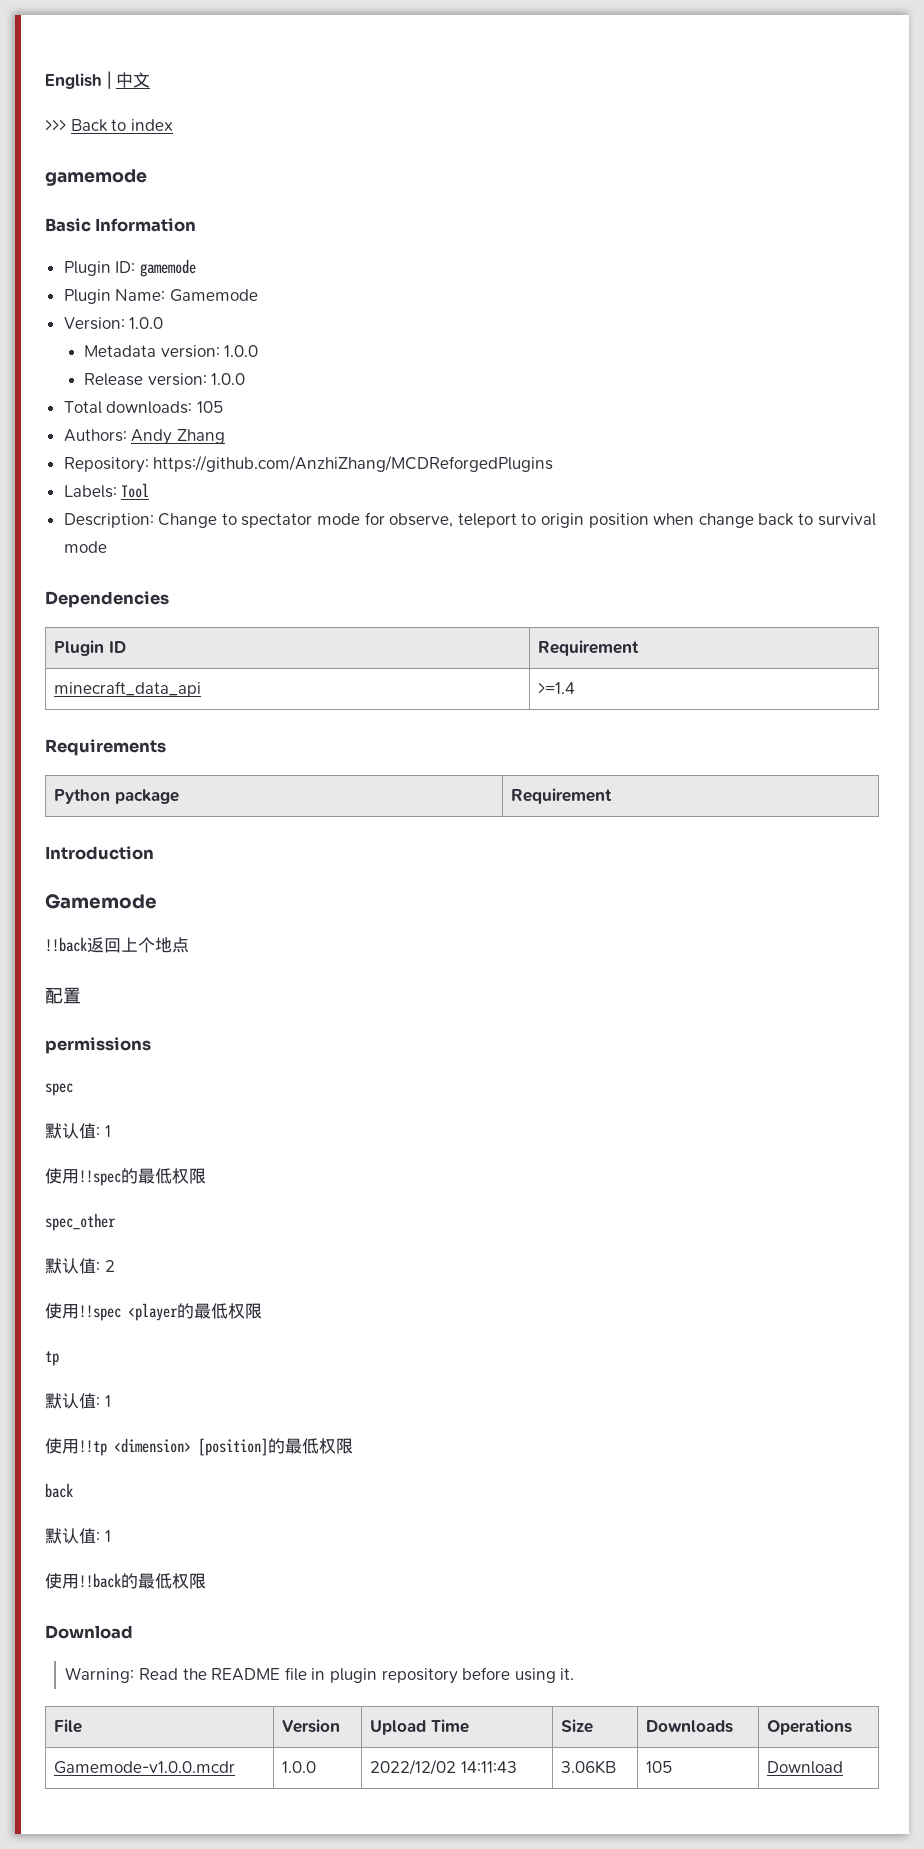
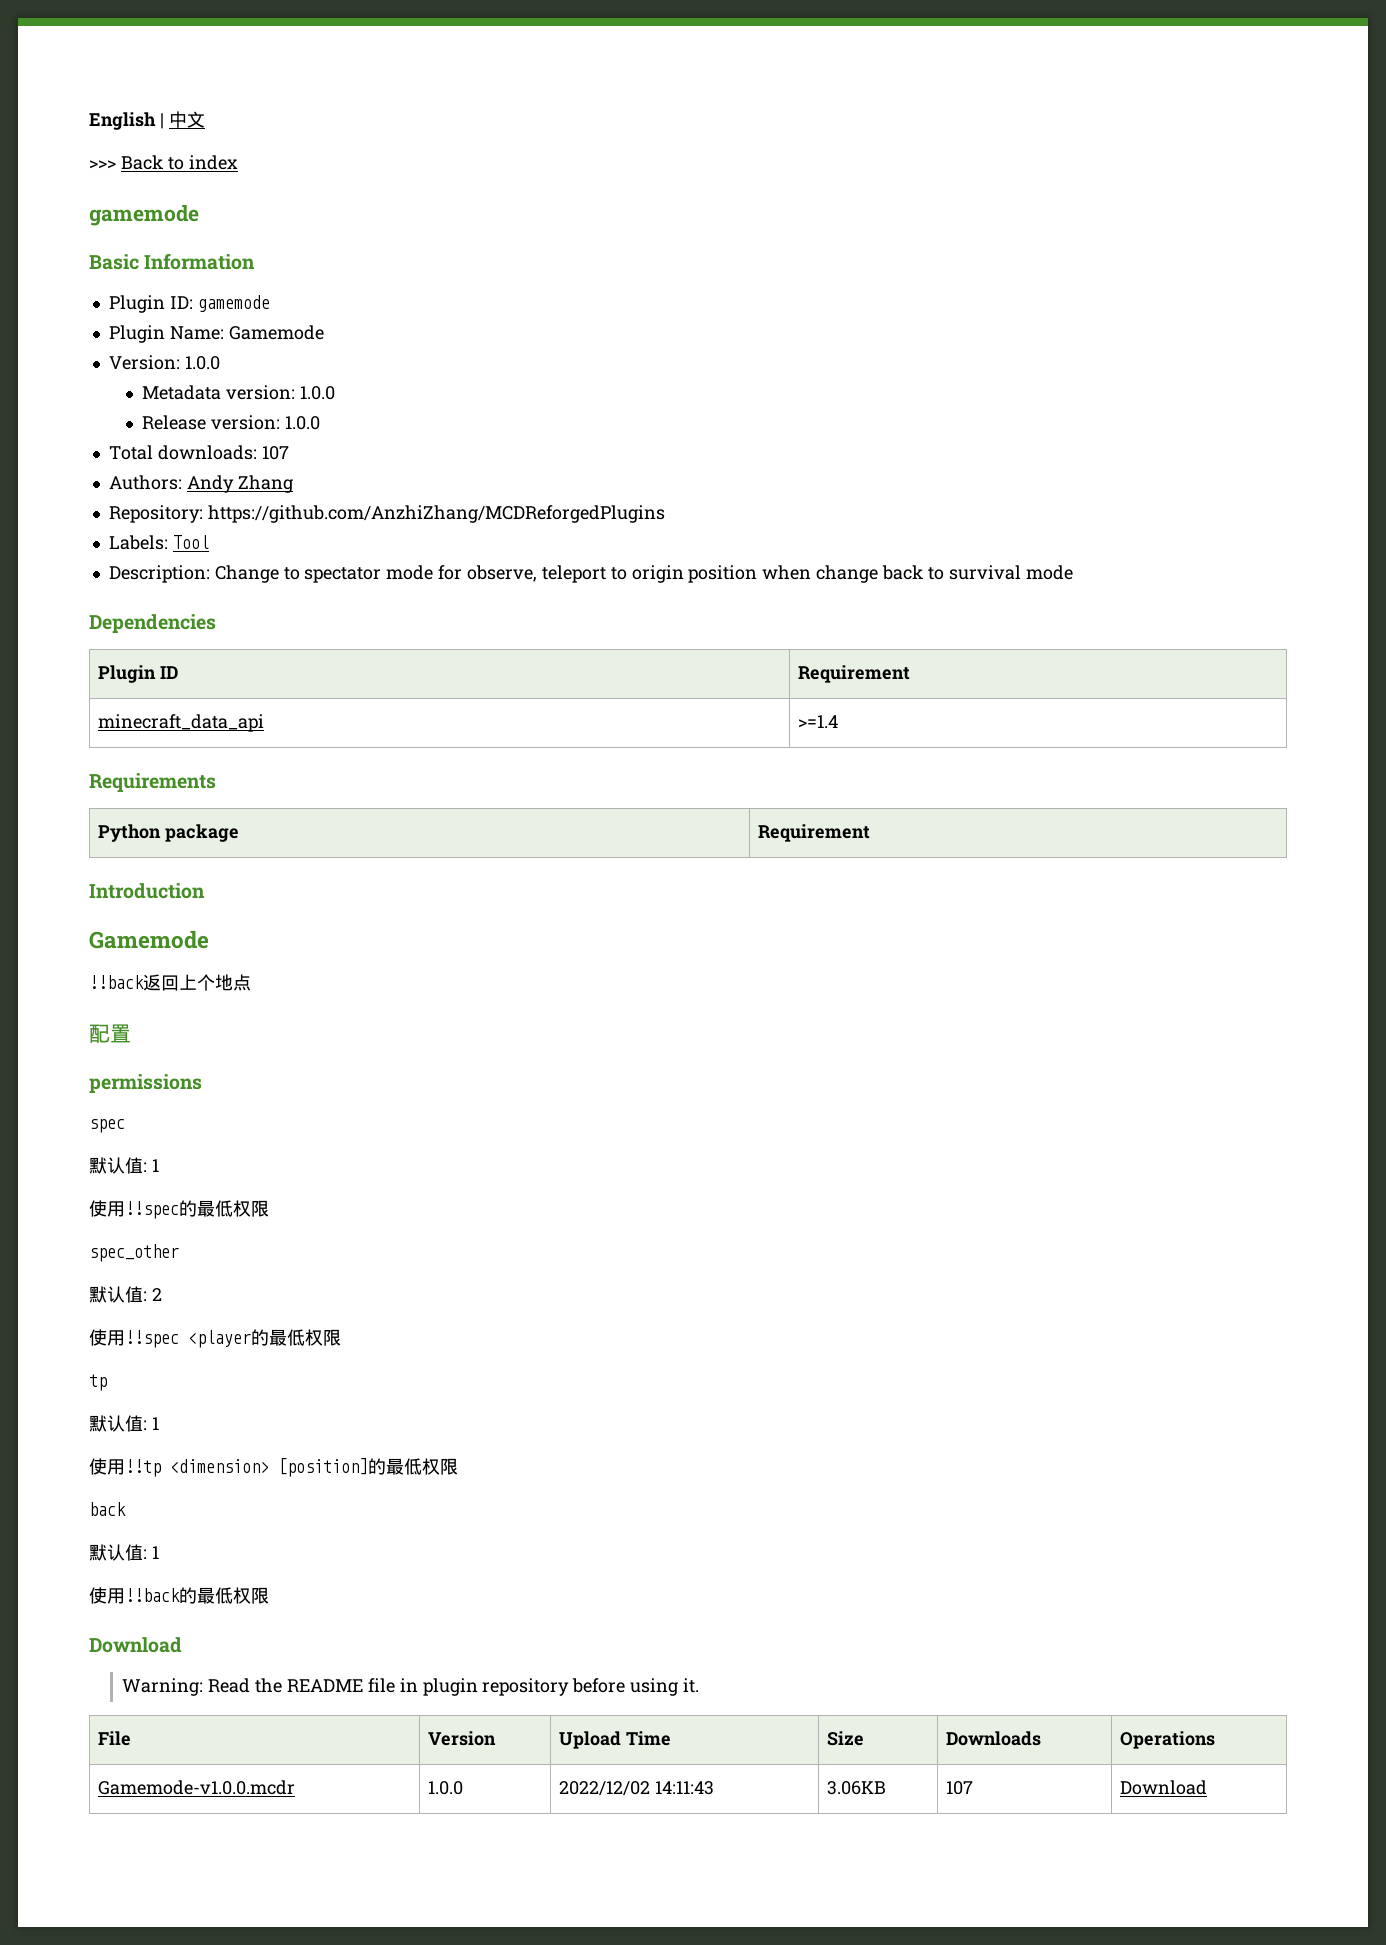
[196,401,223,413] 105 -> [261,446,289,460] 107
[646,1761,673,1773] 105 -> [946,1781,974,1795] 107

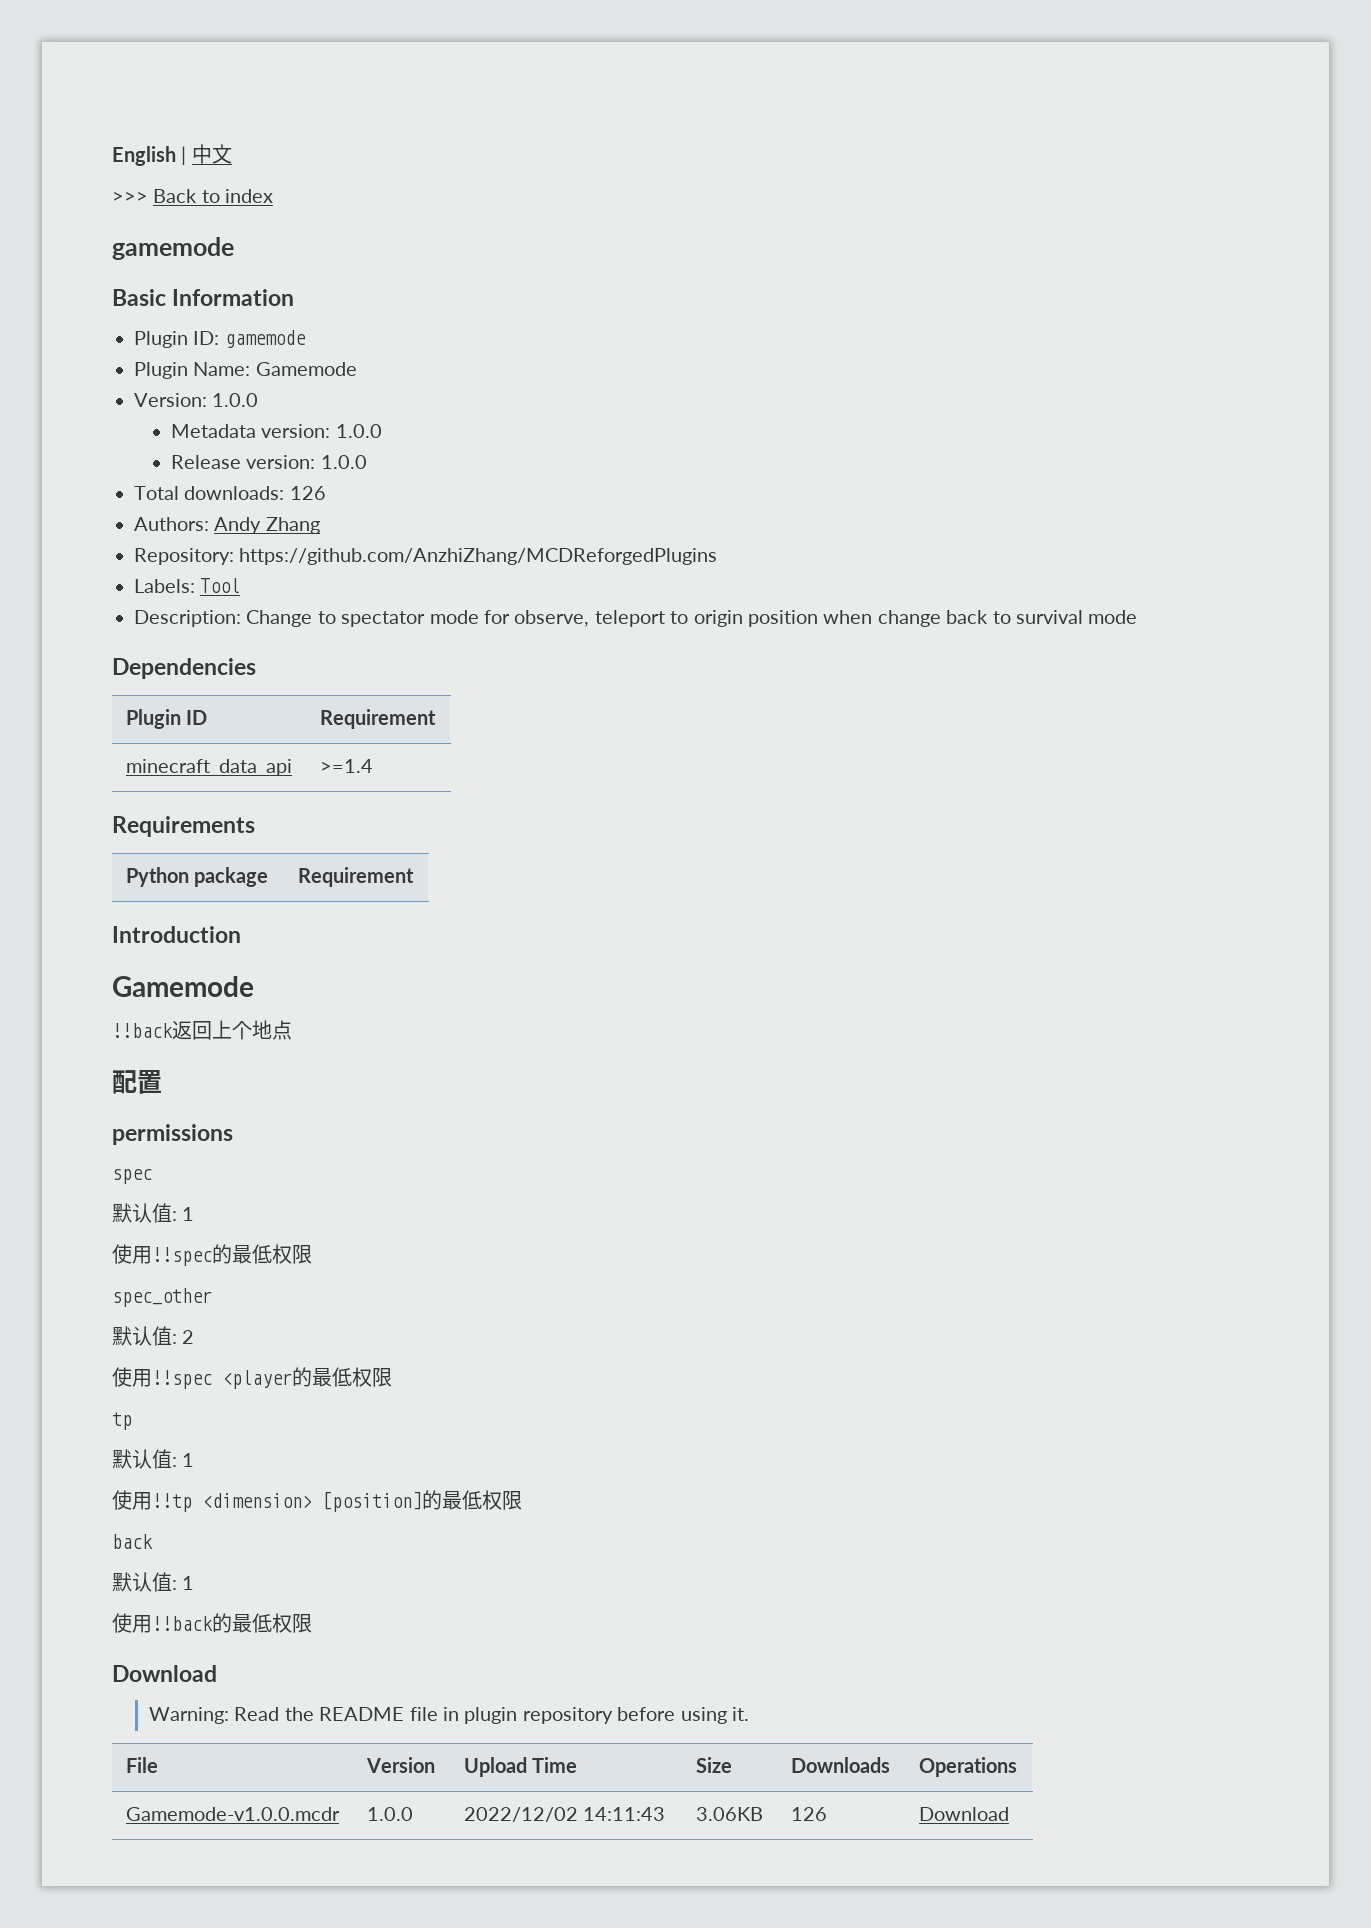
[261,446,289,460] 107 -> [289,486,326,500] 126
[946,1781,974,1795] 107 -> [790,1807,827,1821] 126

